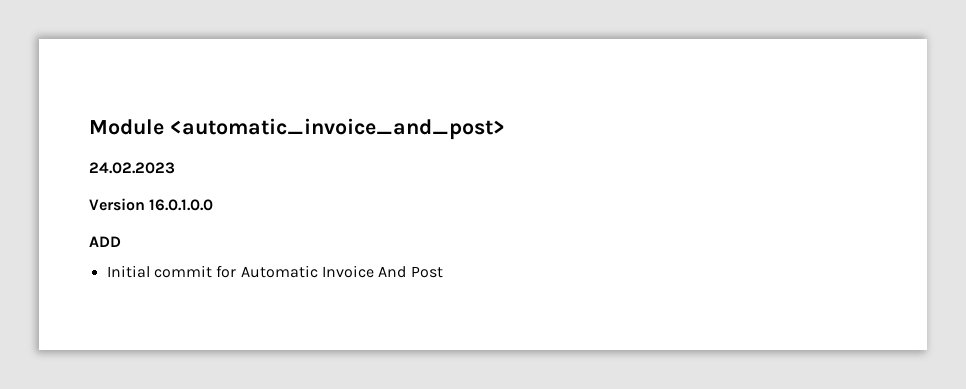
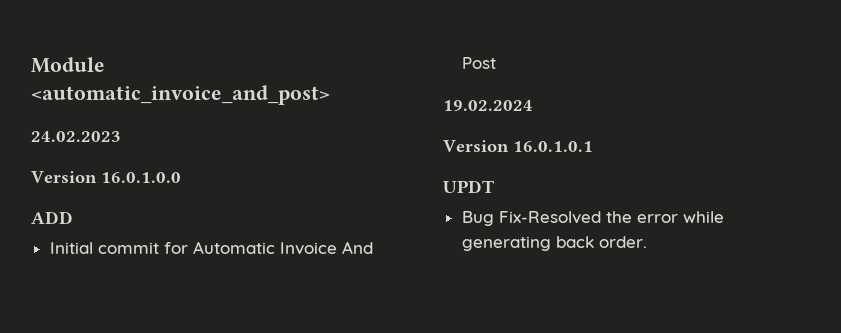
(443, 272) none -> [443,100,533,111] [443,140,593,152] [443,180,494,193] [461,211,724,226] [461,236,647,251] // 19.02.2024 // Version 16.0.1.0.1 // UPDT // Bug Fix-Resolved the error while generating back order.

